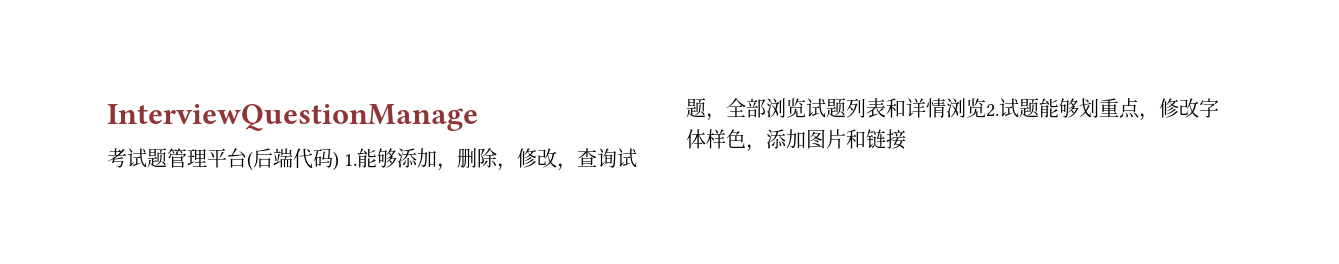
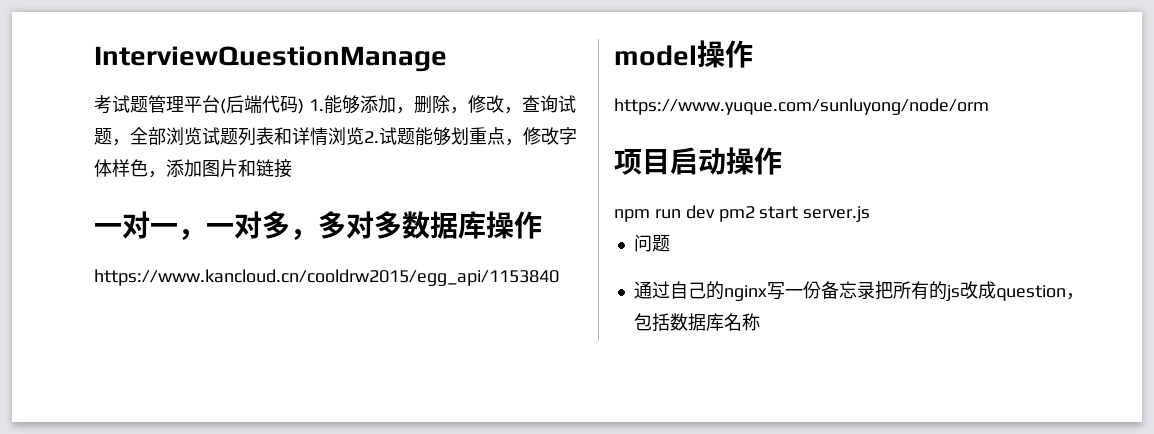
(906, 139) none -> [94,211,542,241] [94,269,559,286] [614,40,753,68] [614,98,989,115] [614,147,782,175] [614,205,871,222] [633,234,670,252] [633,281,1084,301] [633,313,760,331] // 一对一，一对多，多对多数据库操作 // https://www.kancloud.cn/cooldrw2015/egg_api/1153840 // model操作 // https://www.yuque.com/sunluyong/node/orm // 项目启动操作 // npm run dev pm2 start server.js // 问题 // 通过自己的nginx写一份备忘录把所有的js改成question，包括数据库名称

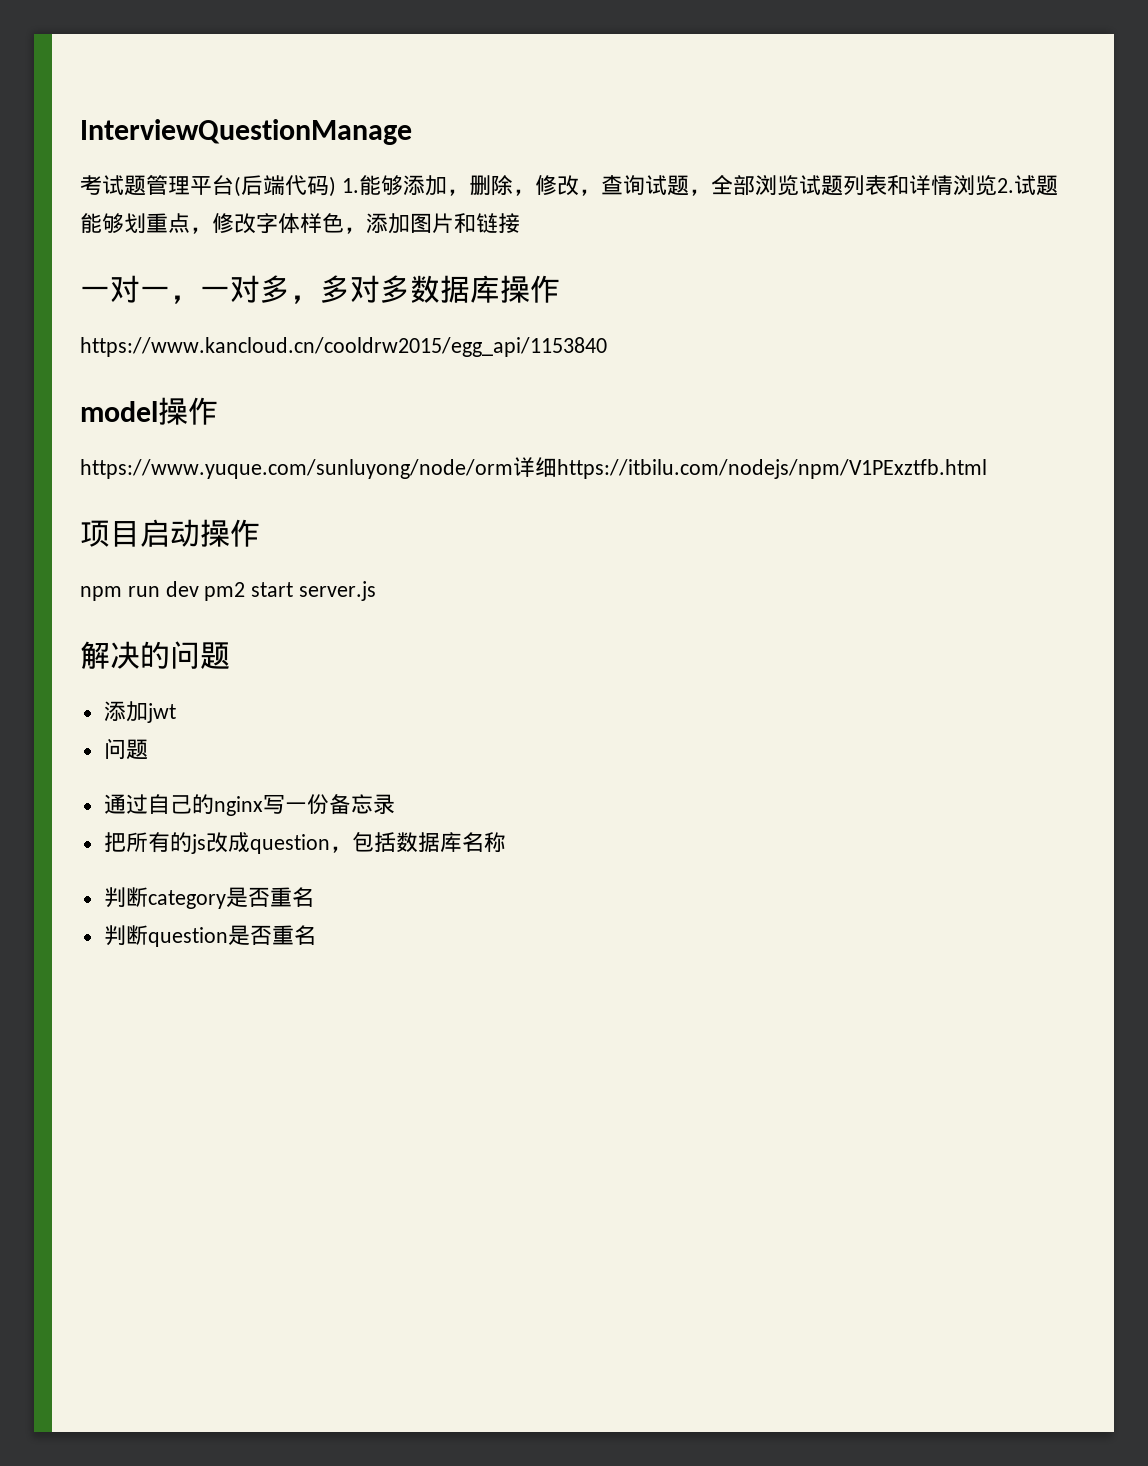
(989, 106) none -> [513,457,987,479] 详细https://itbilu.com/nodejs/npm/V1PExztfb.html
(871, 214) none -> [80,641,230,669] [103,701,176,723] // 解决的问题 // 添加jwt
(875, 290) none -> (395, 804) //
(760, 322) none -> [103,887,314,909] [103,925,316,947] // 判断category是否重名 // 判断question是否重名

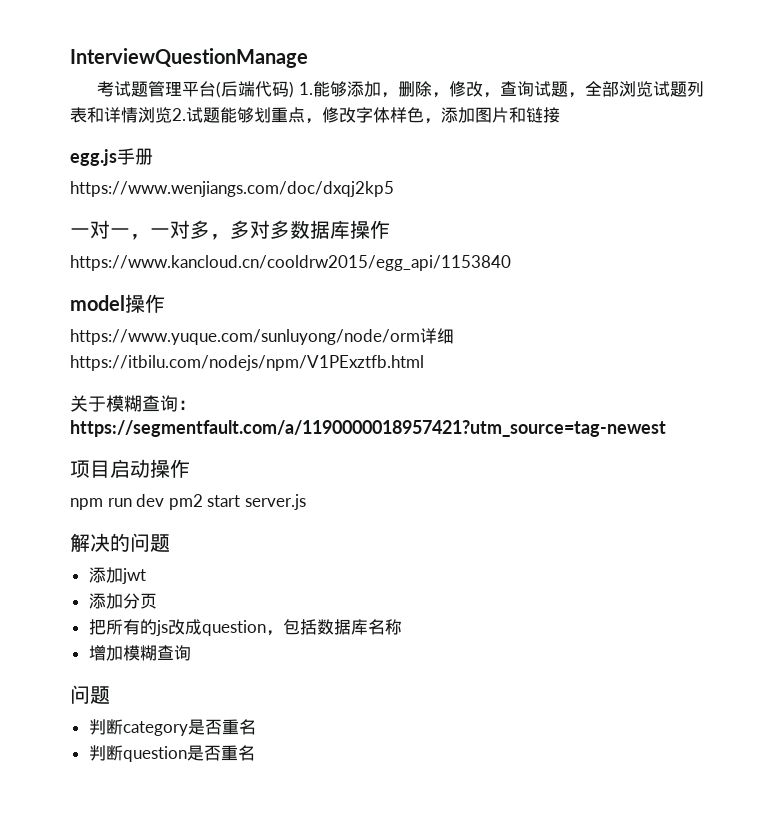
(520, 223) none -> [70,148,153,166] [70,181,394,197] // egg.js手册 // https://www.wenjiangs.com/doc/dxqj2kp5
(987, 469) none -> [70,395,196,412] [70,420,666,437] // 关于模糊查询：https://segmentfault.com/a/1190000018957421?utm_source=tag-newest
[103,738,148,760] [103,794,395,816] 问题 // 通过自己的nginx写一份备忘录 -> [88,593,157,609] 添加分页
(506, 842) none -> [88,645,191,661] [70,685,110,704] // 增加模糊查询 // 问题

